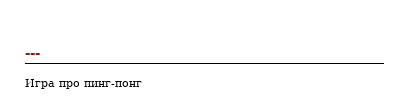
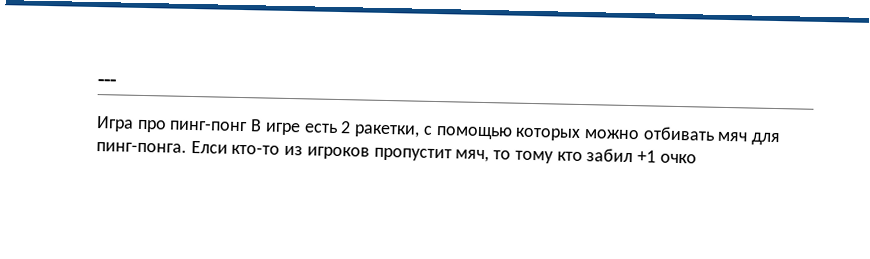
(142, 84) none -> [250,119,781,146] [96,140,697,164] В игре есть 2 ракетки, с помощью которых можно отбивать мяч для пинг-понга. Елси кто-то из игроков пропустит мяч, то тому кто забил +1 очко

